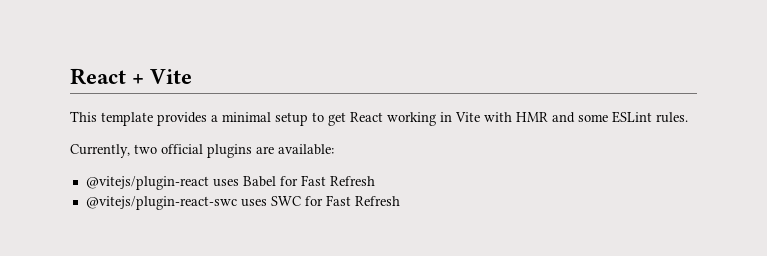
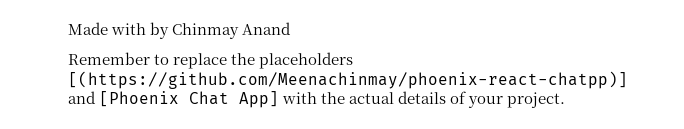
[70,68,193,85] [70,111,688,126] [70,144,334,158] [85,175,375,190] [85,195,400,210] React + Vite // This template provides a minimal setup to get React working in Vite with HMR and some ESLint rules. // Currently, two official plugins are available: // @vitejs/plugin-react uses Babel for Fast Refresh // @vitejs/plugin-react-swc uses SWC for Fast Refresh -> [68,22,292,39] [68,52,354,69] [68,71,628,89] [68,91,566,108] Made with by Chinmay Anand // Remember to replace the placeholders [(https://github.com/Meenachinmay/phoenix-react-chatpp)] and [Phoenix Chat App] with the actual details of your project.

